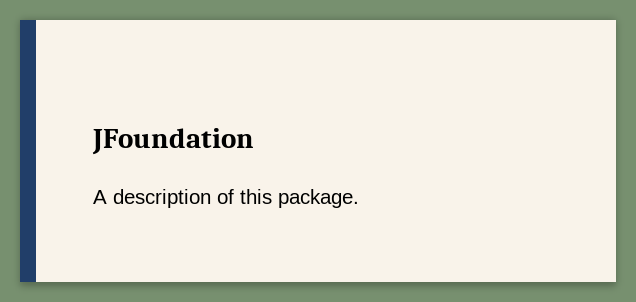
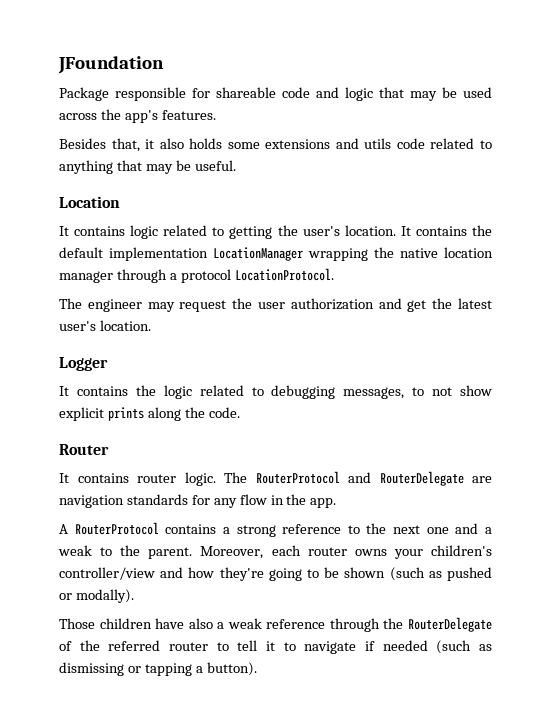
[93,189,359,208] A description of this package. -> [59,87,492,101] [59,109,216,123] [59,138,493,152] [59,160,236,174] [59,196,120,208] [59,225,492,239] [59,247,493,261] [59,268,334,283] [59,298,493,312] [59,320,151,331] [59,357,108,371] [59,385,492,399] [59,407,240,421] [59,444,109,455] [59,471,492,486] [59,494,337,508] [59,522,492,537] [58,545,492,559] [59,567,492,581] [59,589,134,603] [59,617,492,632] [59,640,492,654] [59,662,257,676] Package responsible for shareable code and logic that may be used across the app's features. // Besides that, it also holds some extensions and utils code related to anything that may be useful. // Location // It contains logic related to getting the user's location. It contains the default implementation LocationManager wrapping the native location manager through a protocol LocationProtocol. // The engineer may request the user authorization and get the latest user's location. // Logger // It contains the logic related to debugging messages, to not show explicit prints along the code. // Router // It contains router logic. The RouterProtocol and RouterDelegate are navigation standards for any flow in the app. // A RouterProtocol contains a strong reference to the next one and a weak to the parent. Moreover, each router owns your children's controller/view and how they're going to be shown (such as pushed or modally). // Those children have also a weak reference through the RouterDelegate of the referred router to tell it to navigate if needed (such as dismissing or tapping a button).

